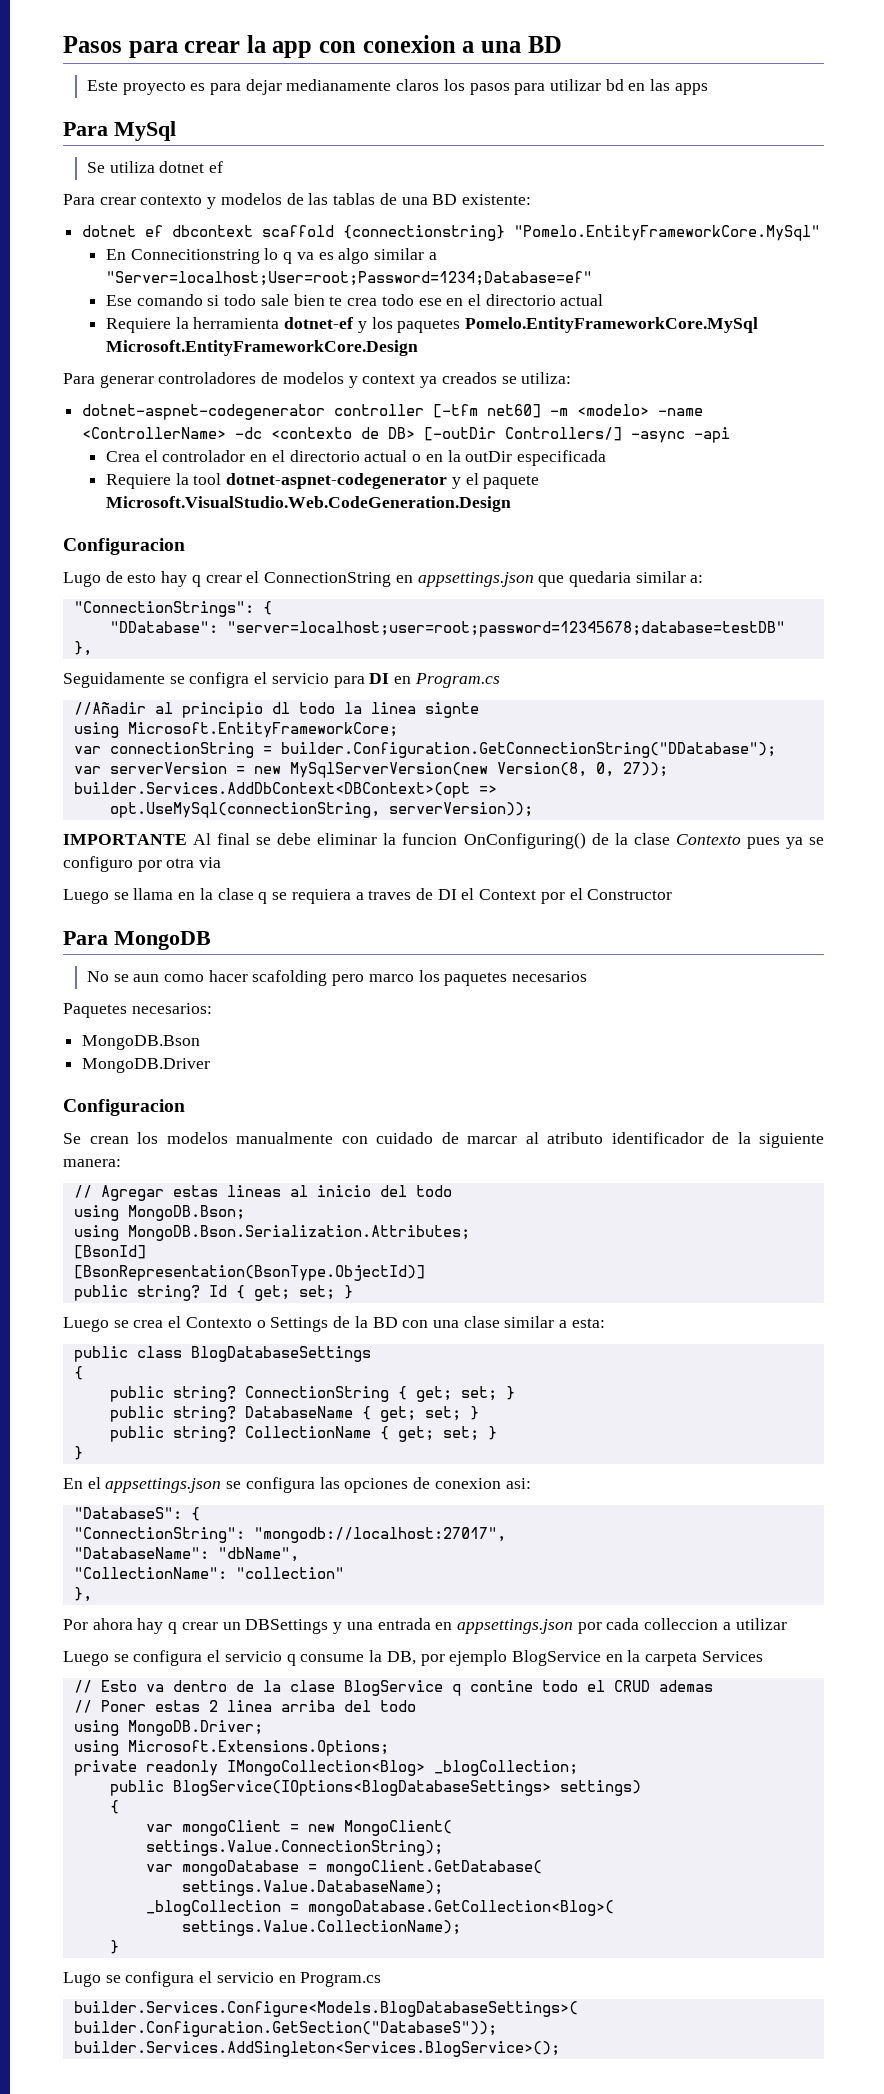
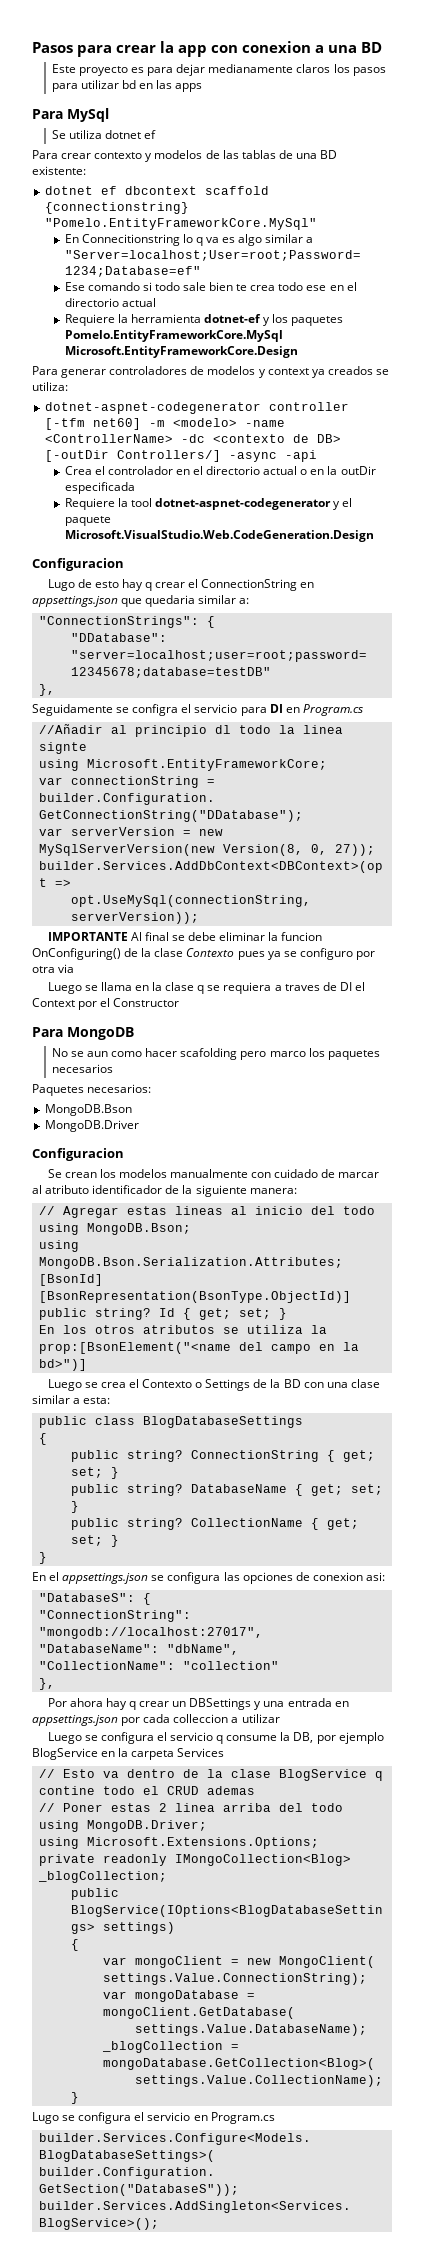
(353, 1292) none -> [38,1325,327,1334] [38,1342,359,1354] [38,1359,87,1371] // En los otros atributos se utiliza la prop:[BsonElement("<name del campo en la bd>")]

